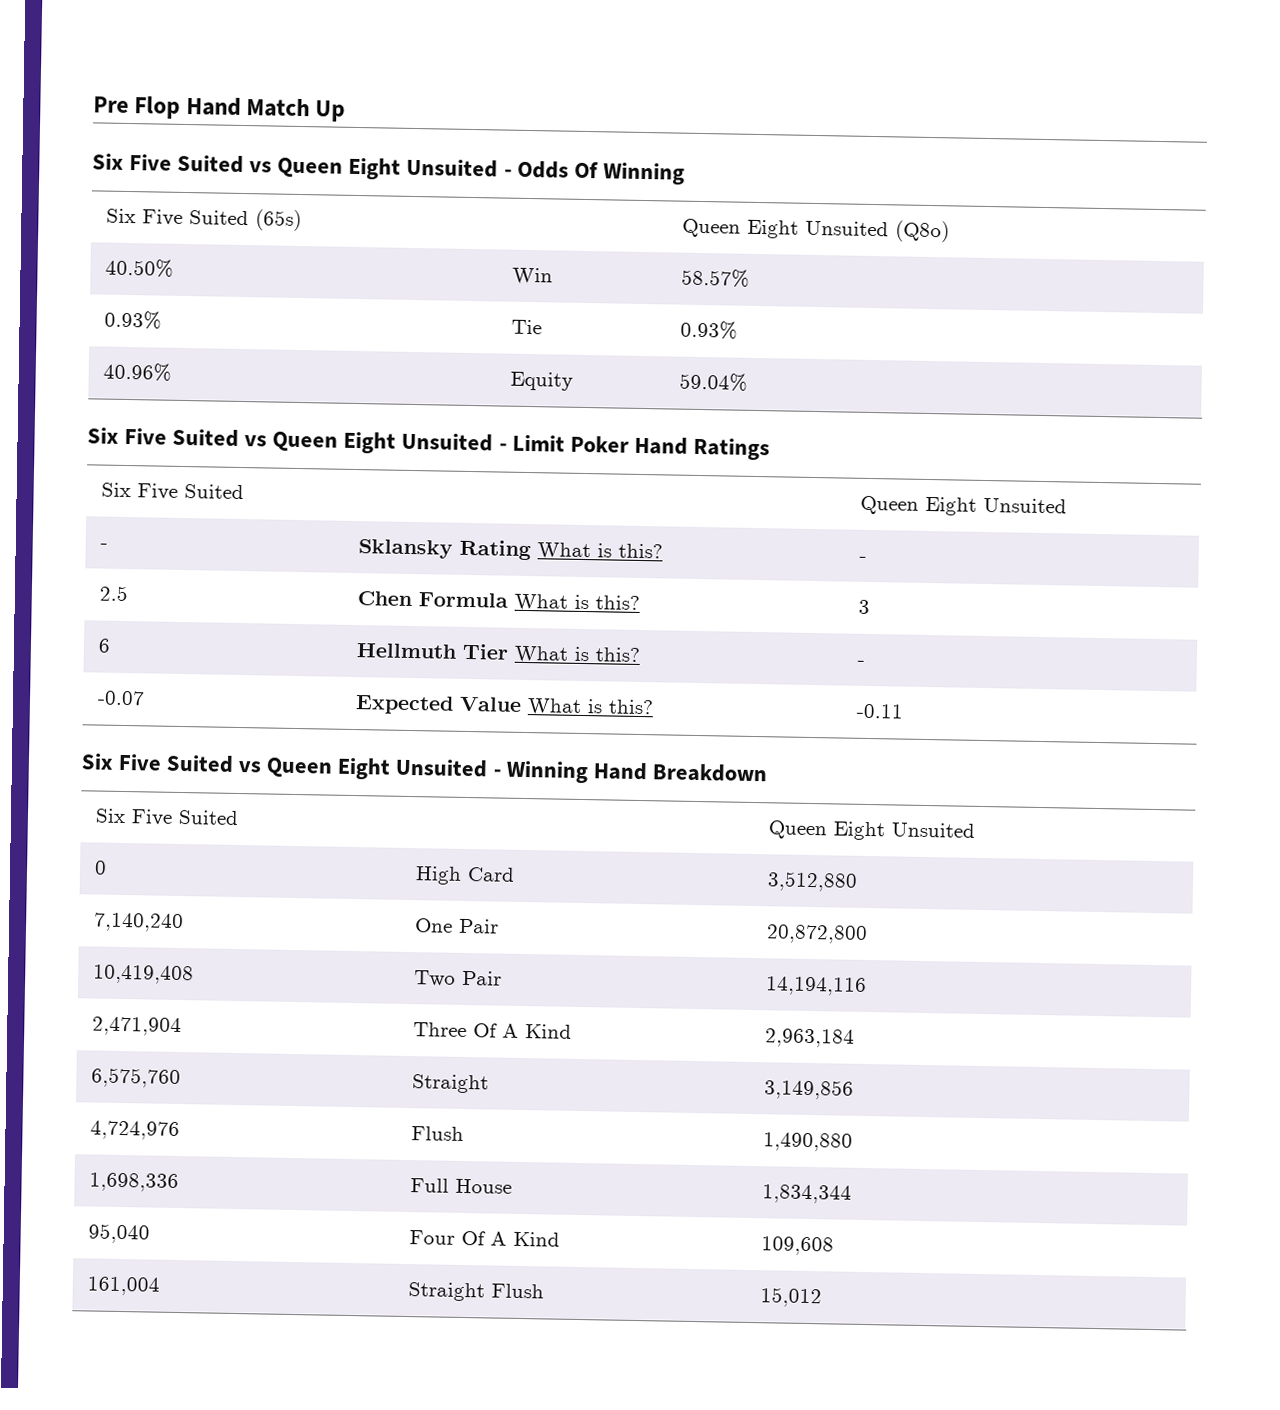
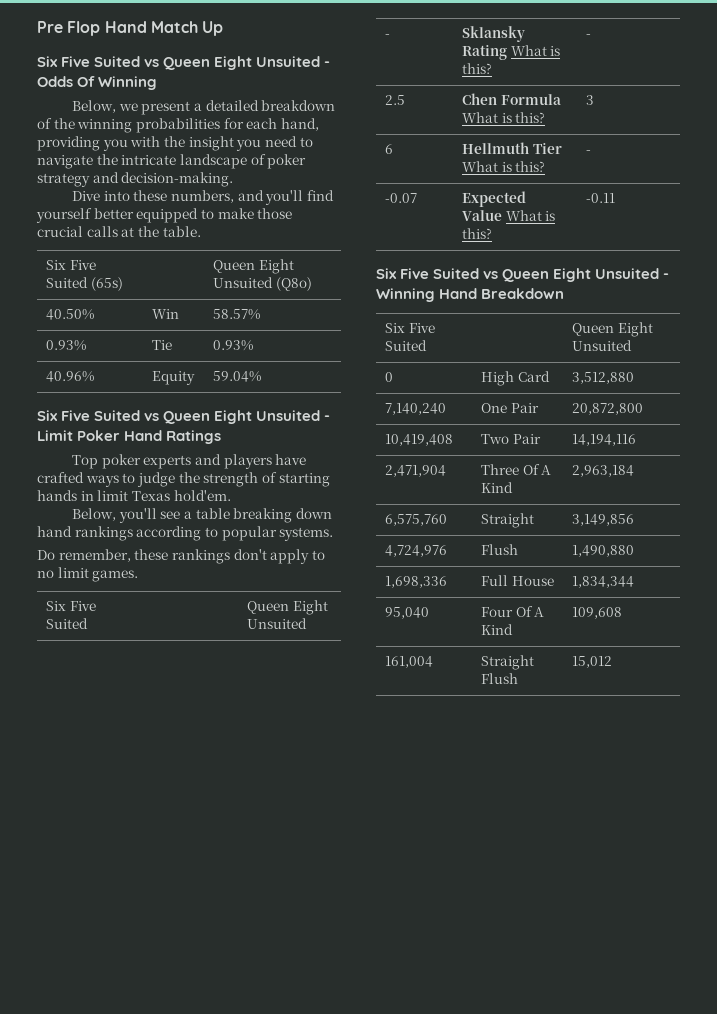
(685, 173) none -> [71,100,336,115] [37,118,319,133] [37,136,313,151] [37,154,307,169] [37,172,234,187] [71,190,334,205] [36,208,293,223] [37,226,201,237] // Below, we present a detailed breakdown of the winning probabilities for each hand, providing you with the insight you need to navigate the intricate landscape of poker strategy and decision-making. // Dive into these numbers, and you'll find yourself better equipped to make those crucial calls at the table.
(770, 449) none -> [71,454,307,469] [37,472,330,487] [37,490,231,501] [71,508,332,523] [37,526,334,541] [37,549,325,564] [37,567,139,582] // Top poker experts and players have crafted ways to judge the strength of starting hands in limit Texas hold'em. // Below, you'll see a table breaking down hand rankings according to popular systems. // Do remember, these rankings don't apply to no limit games.

